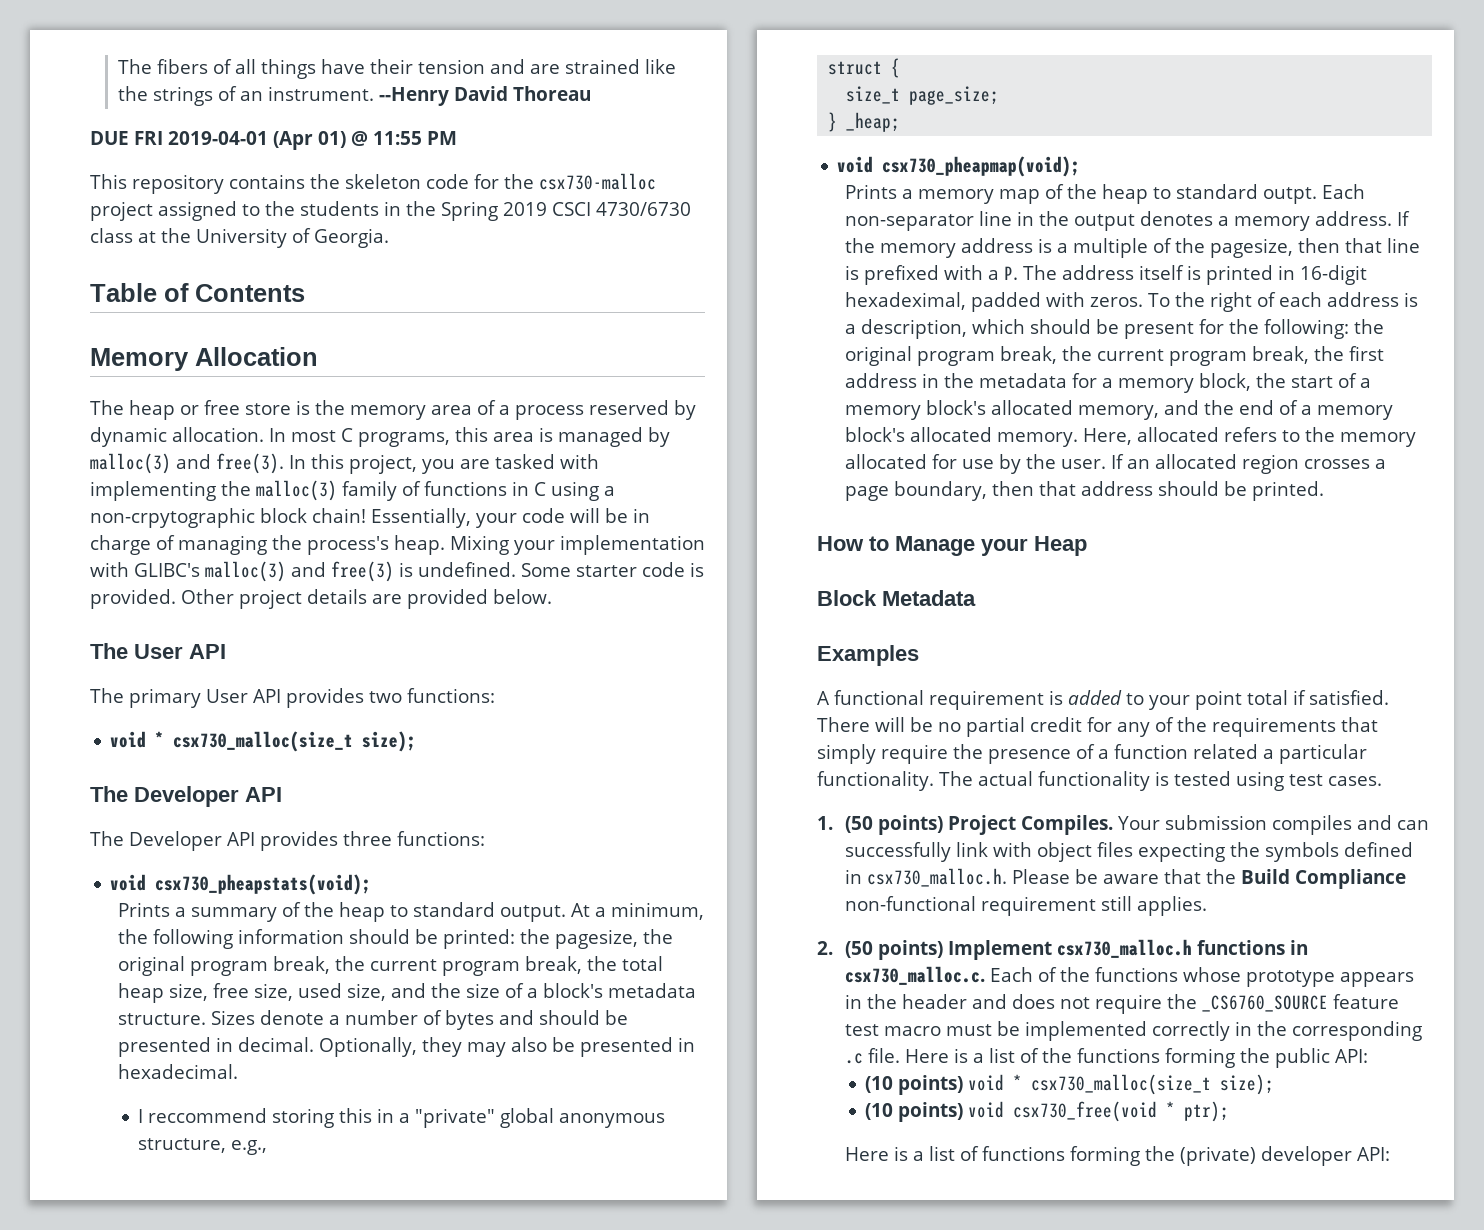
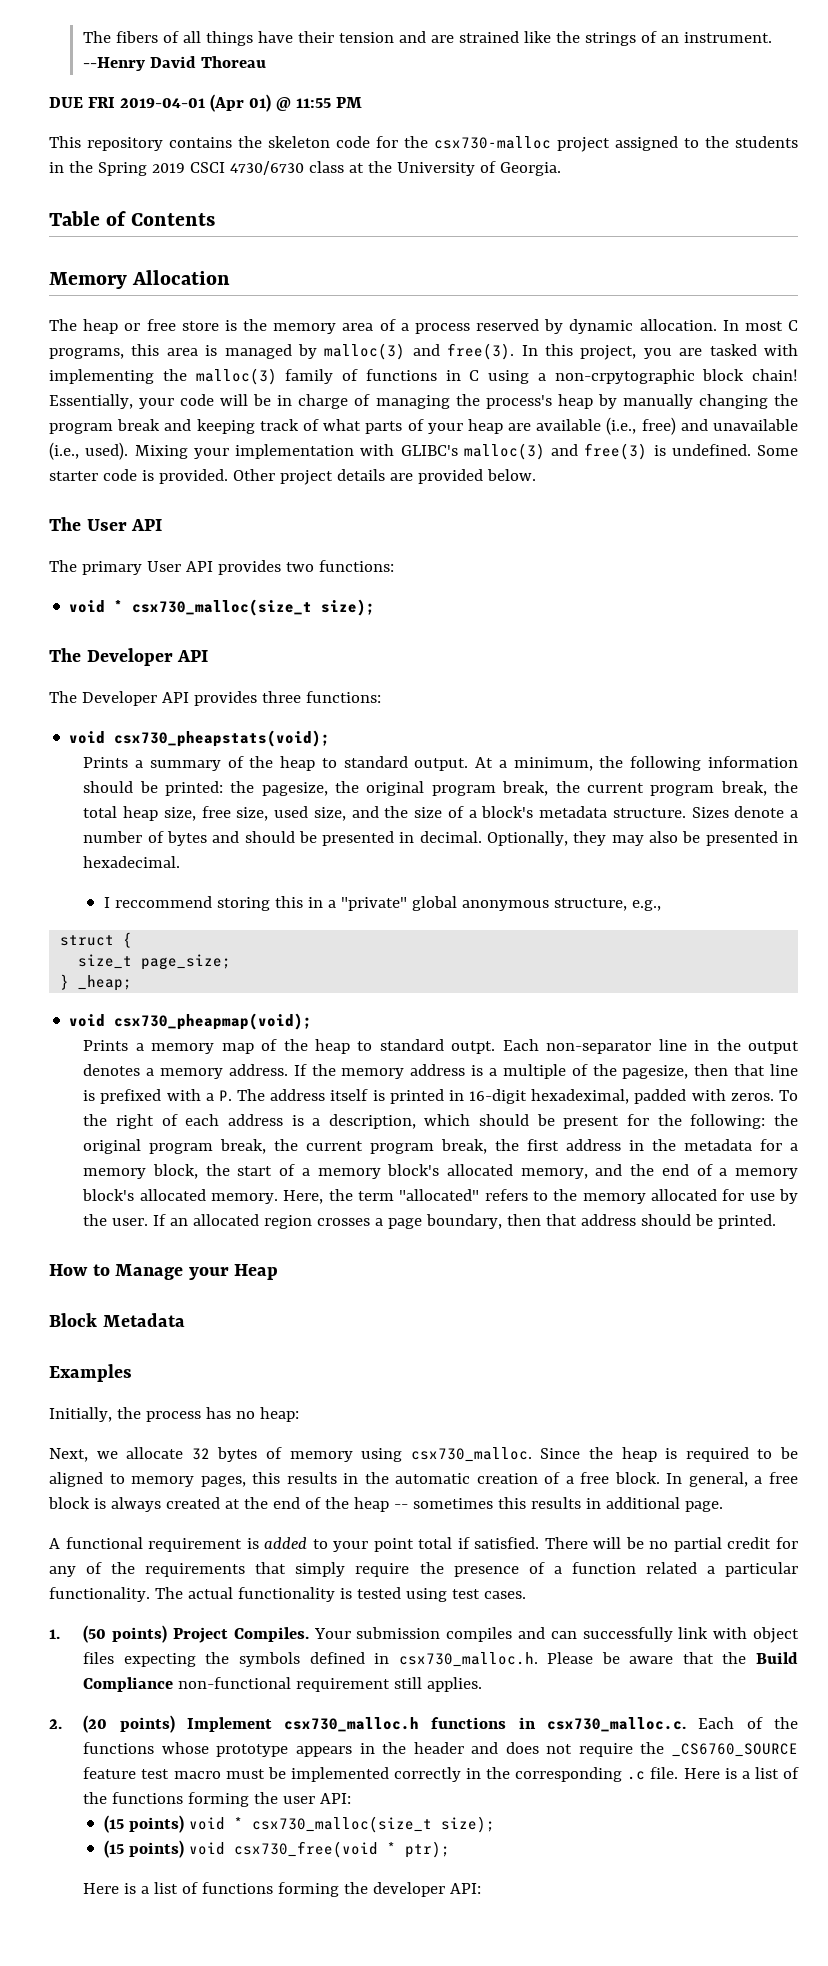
[394,535,445,555] heap. -> [557,394,799,409] [49,417,798,435] [49,442,129,460] heap by manually changing the program break and keeping track of what parts of your heap are available (i.e., free) and unavailable (i.e., used).
[1136,427,1219,442] allocated -> [328,1189,480,1201] the term "allocated"
(919, 655) none -> [49,1407,299,1422] [49,1447,799,1462] [49,1472,798,1487] [48,1497,723,1512] // Initially, the process has no heap: // Next, we allocate 32 bytes of memory using csx730_malloc. Since the heap is required to be aligned to memory pages, this results in the automatic creation of a free block. In general, a free block is always created at the end of the heap -- sometimes this results in additional page.
[844,941,873,958] (50 -> [83,1715,108,1733] (20
[1274,1048,1330,1068] public -> [283,1796,316,1804] user
[865,1076,894,1093] (10 -> [103,1815,124,1833] (15
[865,1103,894,1120] (10 -> [103,1840,124,1858] (15
[1179,1146,1256,1166] (private) -> (369, 1888) none

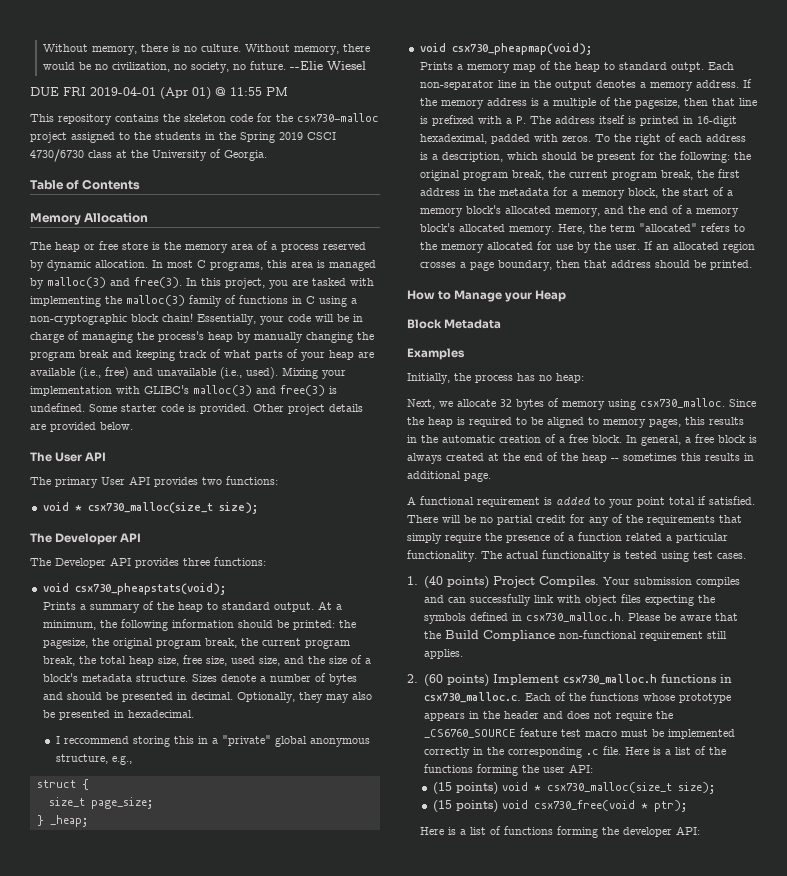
[83,31,773,46] [83,56,267,71] The fibers of all things have their tension and are strained like the strings of an instrument. --Henry David Thoreau -> [42,44,370,55] [42,61,366,73] Without memory, there is no culture. Without memory, there would be no civilization, no society, no future. --Elie Wiesel
[554,369,695,384] non-crpytographic -> [30,314,127,325] non-cryptographic
[83,1625,107,1643] (50 -> [423,576,443,588] (40
[83,1715,108,1733] (20 -> [423,674,443,686] (60

